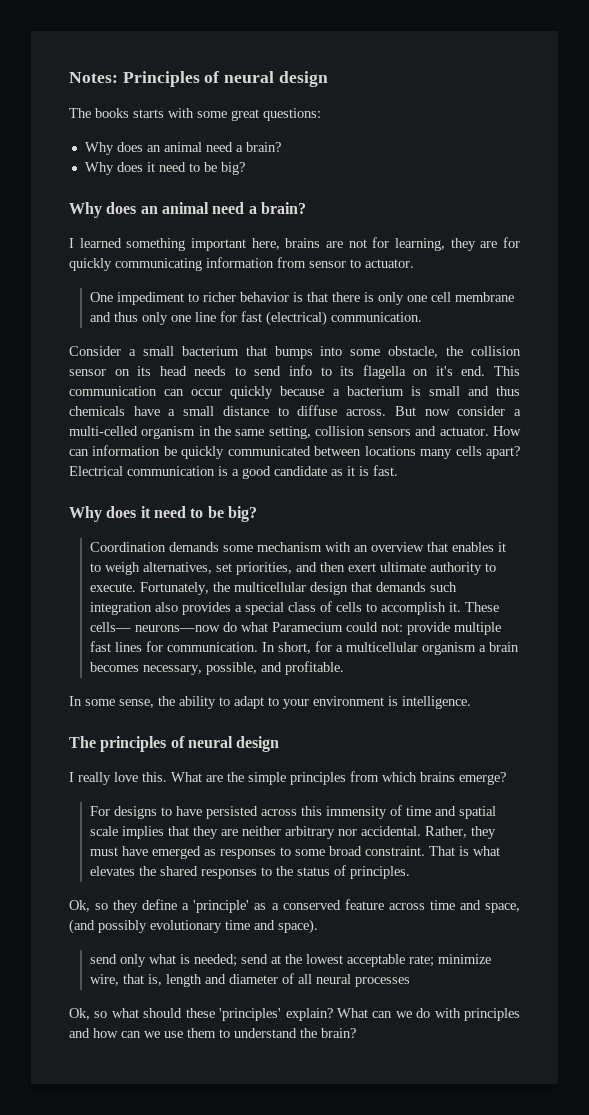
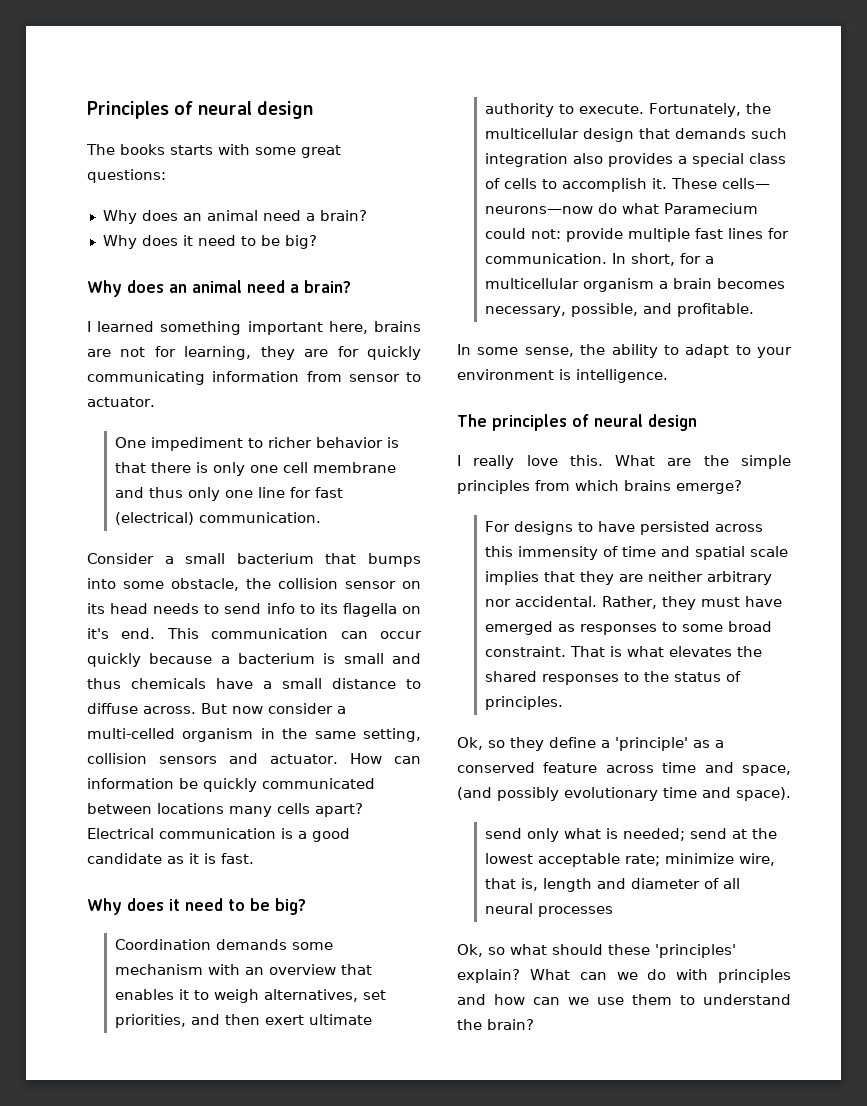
[69,72,118,83] Notes: -> (87, 110) none

